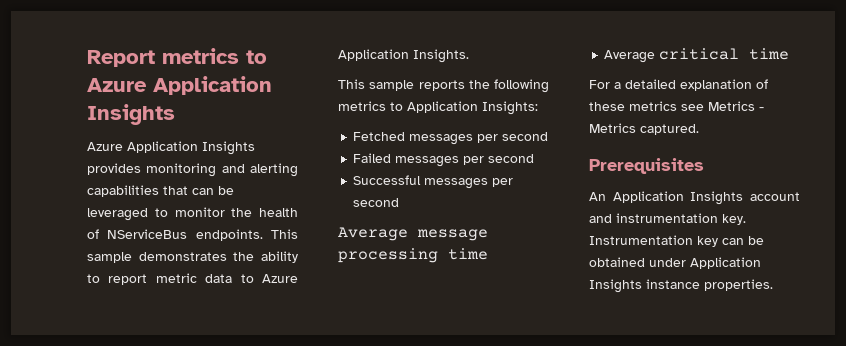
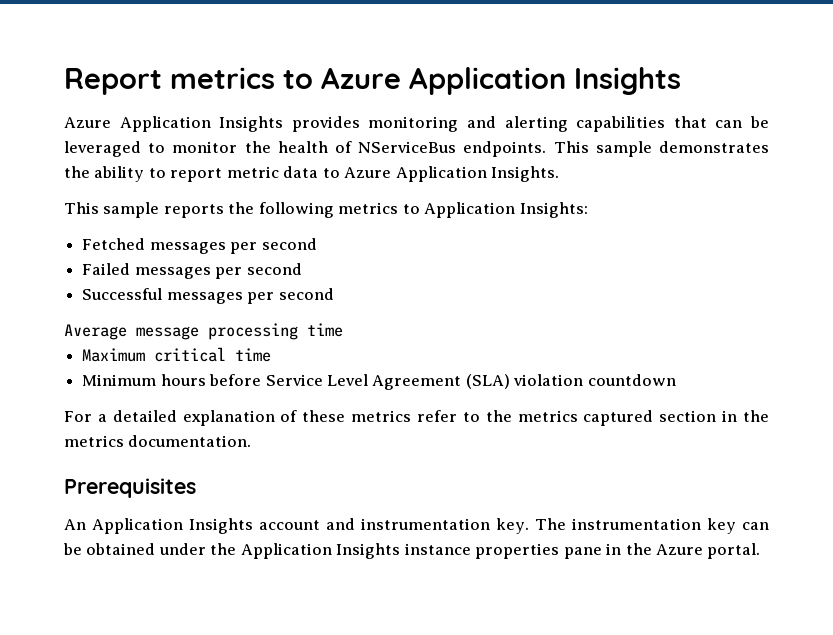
[604,50,656,63] Average -> [82,348,146,362] Maximum
(790, 54) none -> [82,374,676,390] // Minimum hours before Service Level Agreement (SLA) violation countdown
[681,101,764,111] [589,123,699,135] see Metrics - Metrics captured. -> [416,410,769,426] [64,435,252,447] refer to the metrics captured section in the metrics documentation.
[589,235,693,245] Instrumentation -> [535,518,701,530] The instrumentation
(686, 262) none -> [210,543,237,555] the
[704,279,773,291] properties. -> [475,543,761,559] properties pane in the Azure portal.

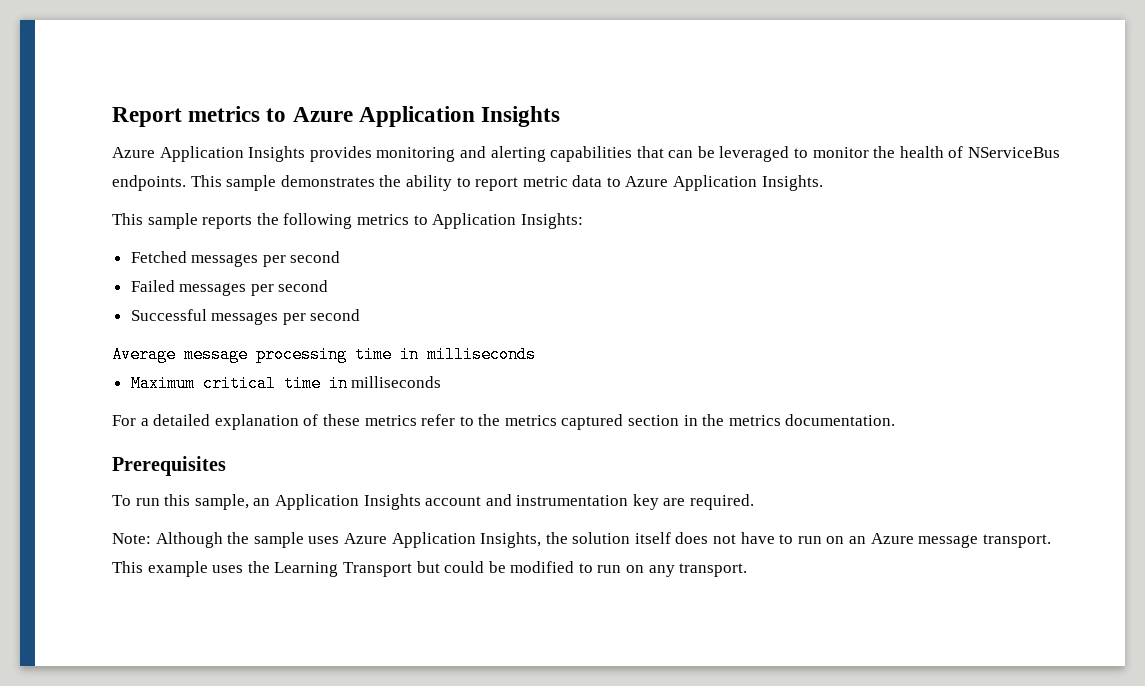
(343, 330) none -> [400,346,536,363] in milliseconds
[82,374,676,390] // Minimum hours before Service Level Agreement (SLA) violation countdown -> [328,375,442,392] in milliseconds
[64,519,86,530] An -> [112,494,271,510] To run this sample, an
[496,518,769,534] [63,543,761,559] key. The instrumentation key can be obtained under the Application Insights instance properties pane in the Azure portal. -> [632,494,755,510] [112,532,1051,548] [112,561,748,577] key are required. // Note: Although the sample uses Azure Application Insights, the solution itself does not have to run on an Azure message transport. This example uses the Learning Transport but could be modified to run on any transport.

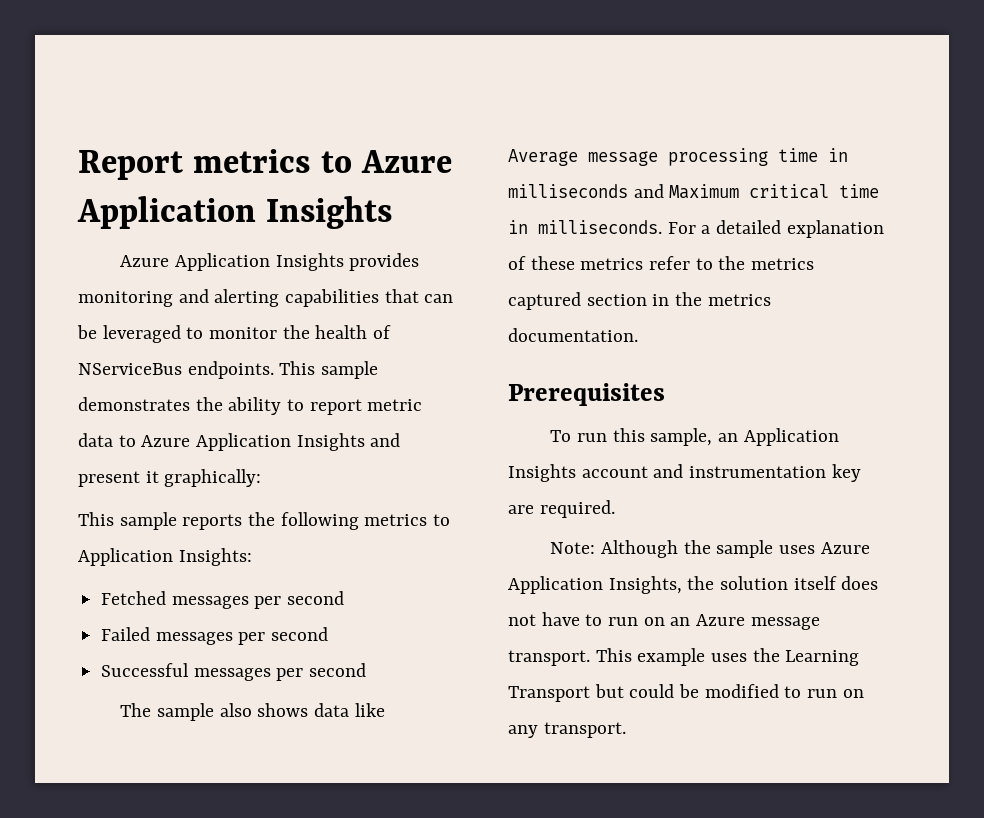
[761,175,823,191] Insights. -> [296,433,401,451] [78,469,262,487] Insights and present it graphically:
(361, 315) none -> [120,703,385,721] The sample also shows data like
(536, 354) // -> [633,184,664,198] and
[351,376,442,388] milliseconds // -> [538,220,662,234] milliseconds.

